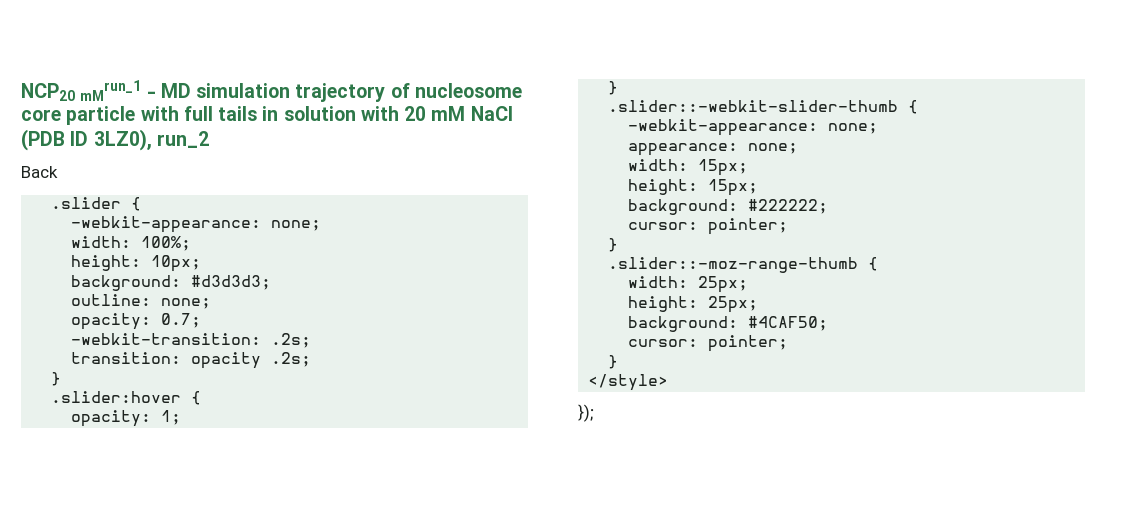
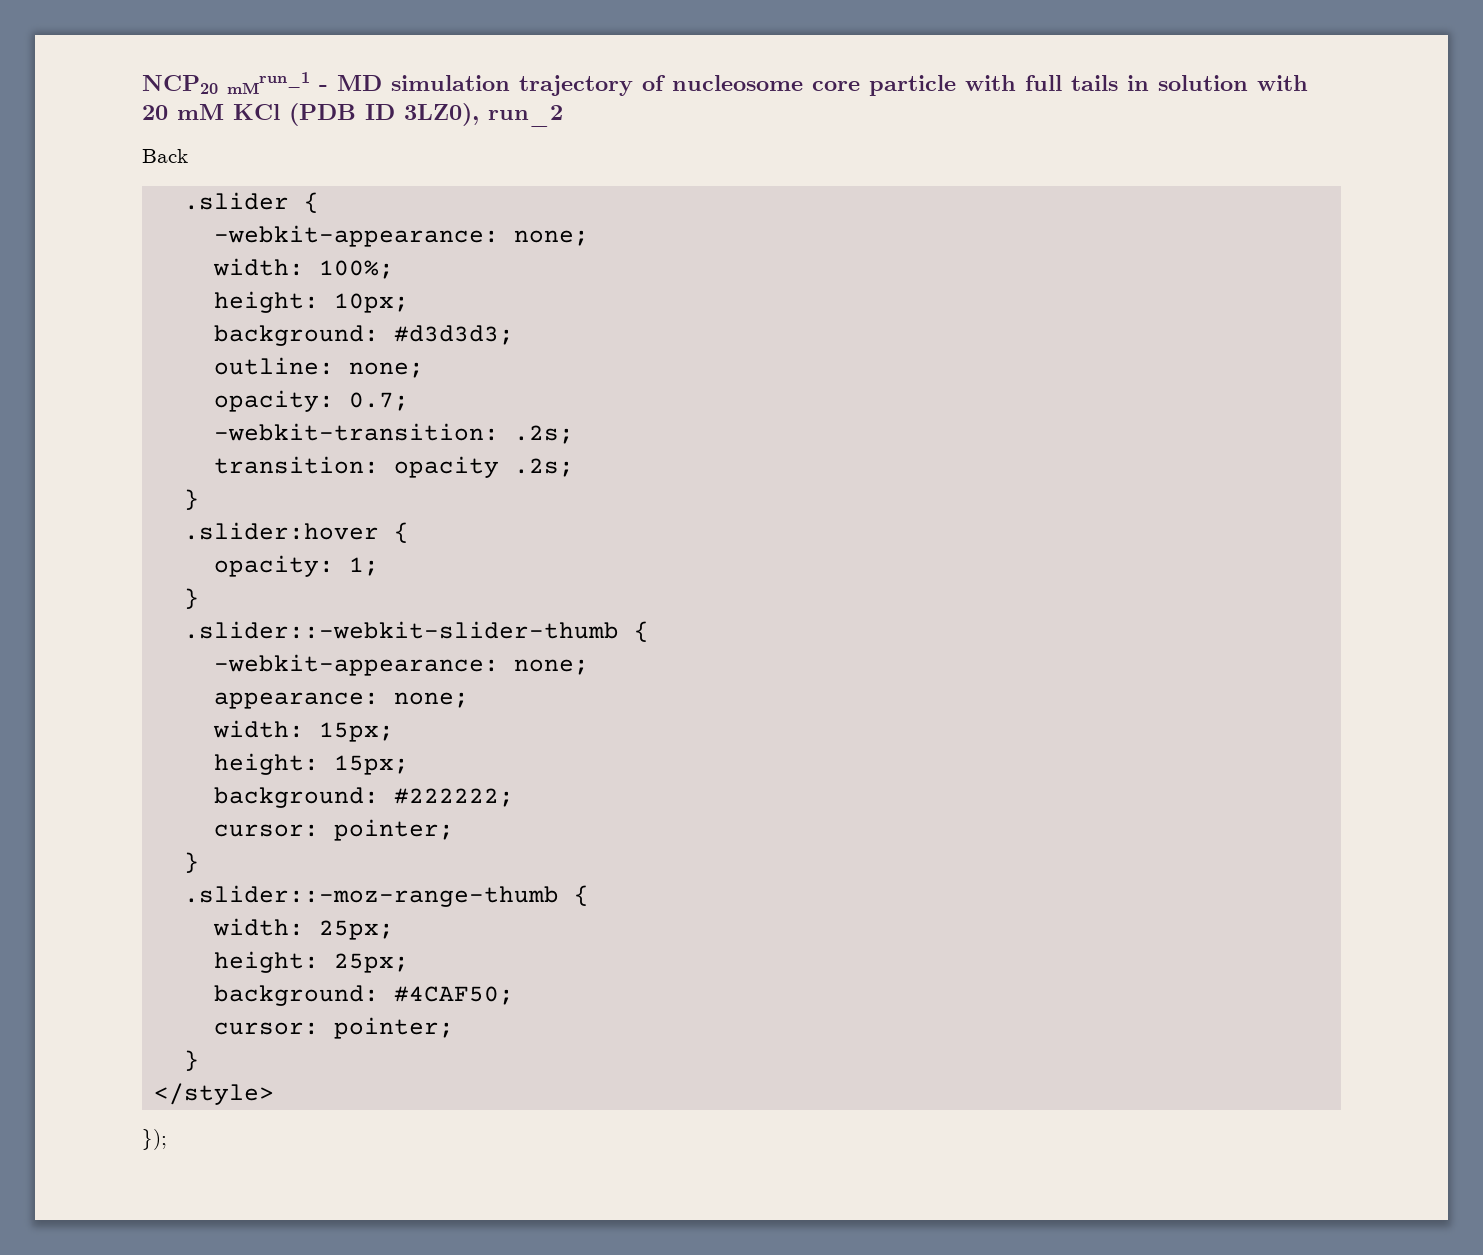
[470,106,513,121] NaCl -> [233,104,280,120] KCl

